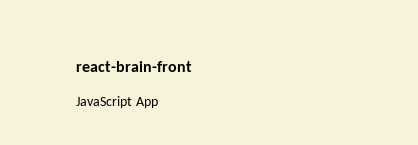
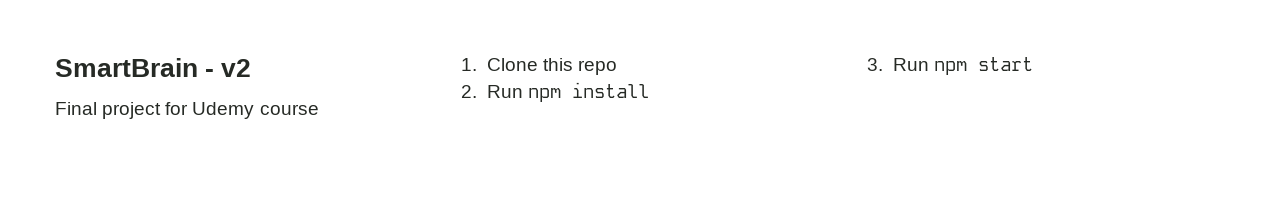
[76,61,192,72] [76,96,158,108] react-brain-front // JavaScript App -> [55,58,252,77] [55,102,319,119] [461,58,617,75] [461,82,649,102] [867,57,1033,75] SmartBrain - v2 // Final project for Udemy course // 1. Clone this repo // 2. Run npm install // 3. Run npm start

